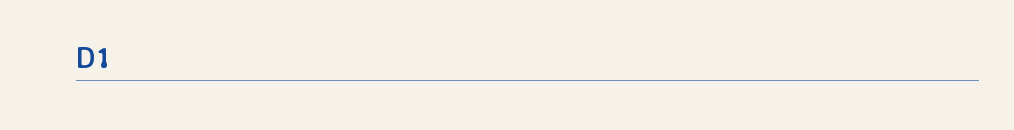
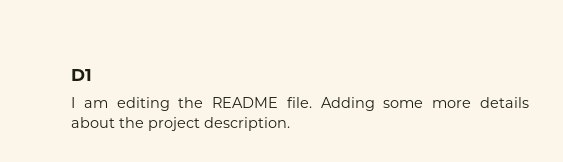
(110, 57) none -> [71,97,529,111] [71,117,290,131] // I am editing the README file. Adding some more details about the project description.

